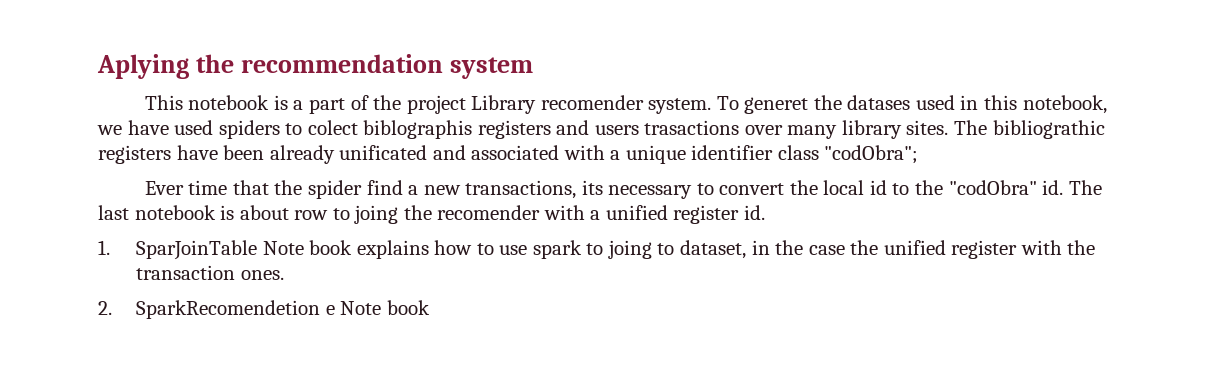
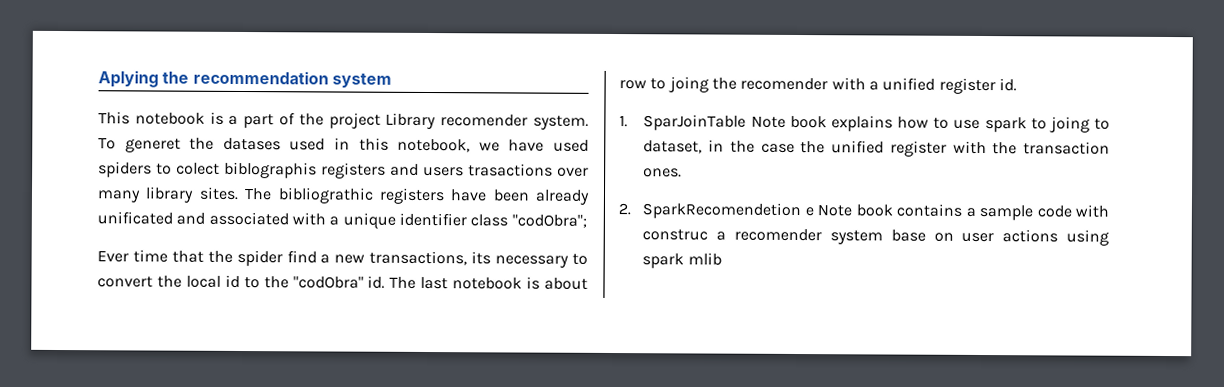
(430, 307) none -> [896,203,1109,221] [642,228,1109,246] [642,252,722,269] contains a sample code with construc a recomender system base on user actions using spark mlib

